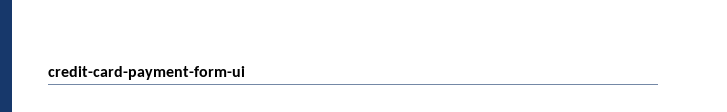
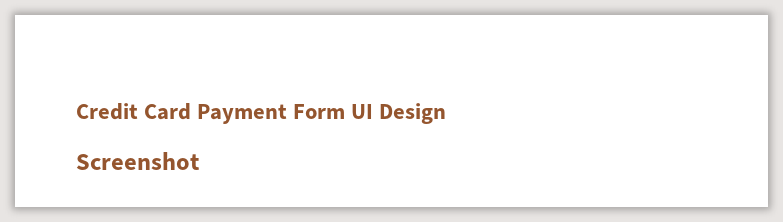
[48,66,245,80] credit-card-payment-form-ui -> [76,103,447,124] [76,152,199,170] Credit Card Payment Form UI Design // Screenshot

